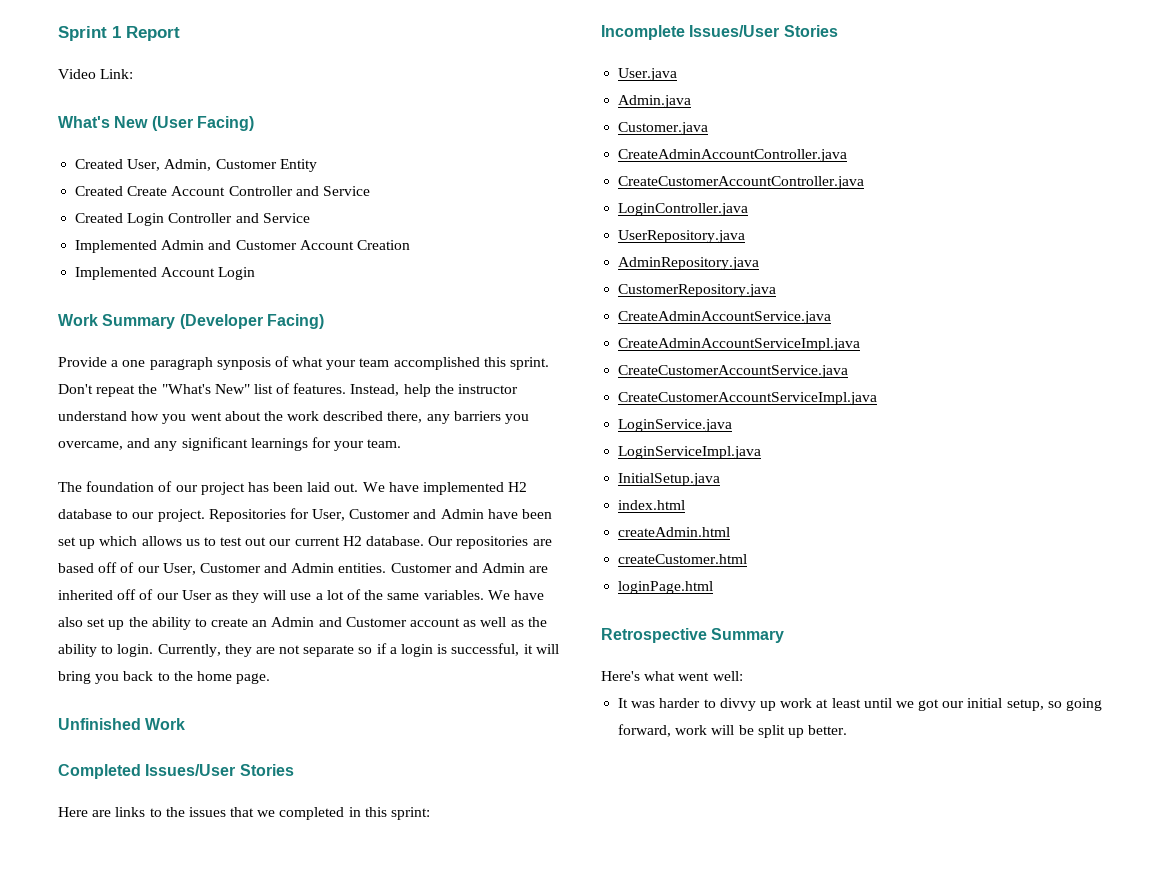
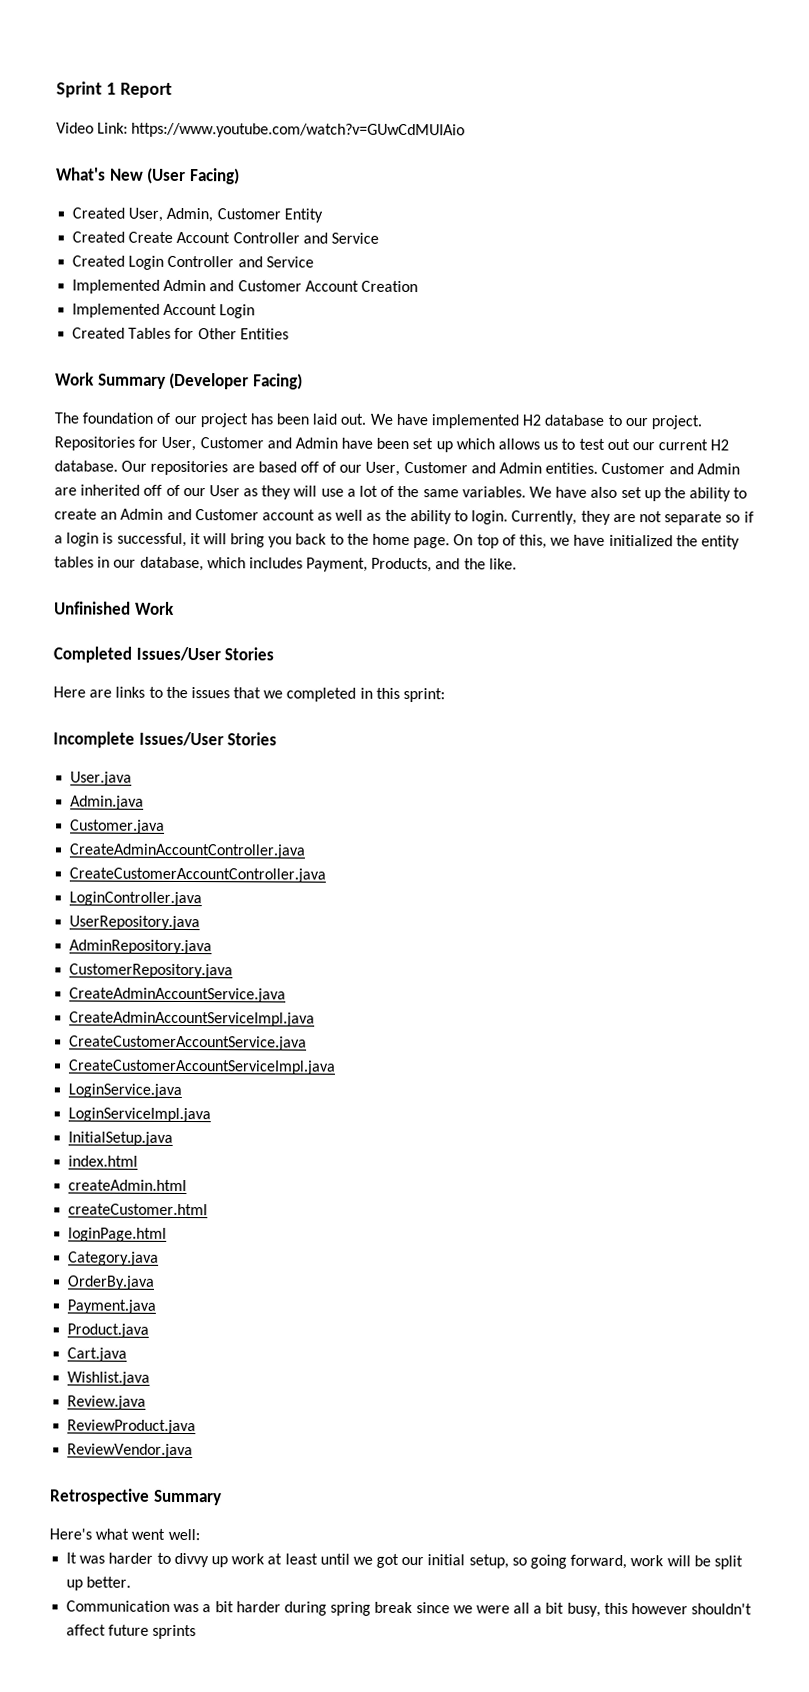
(134, 74) none -> [131,122,466,139] https://www.youtube.com/watch?v=GUwCdMUIAio
(256, 273) none -> [72,327,289,340] // Created Tables for Other Entities
[58,356,550,370] [58,383,519,397] [58,411,530,424] [58,437,402,451] // Provide a one paragraph synposis of what your team accomplished this sprint. Don't repeat the "What's New" list of features. Instead, help the instructor understand how you went about the work described there, any barriers you overcame, and any significant learnings for your team. -> (303, 381) none
(271, 678) none -> [453,534,740,550] [54,556,517,573] On top of this, we have initialized the entity tables in our database, which includes Payment, Products, and the like.
(714, 587) none -> [68,1251,160,1266] [67,1275,156,1290] [67,1299,157,1314] [67,1323,150,1338] [67,1347,128,1362] [67,1371,151,1386] [67,1395,147,1410] [67,1419,197,1435] [67,1443,194,1459] // Category.java // OrderBy.java // Payment.java // Product.java // Cart.java // Wishlist.java // Review.java // ReviewProduct.java // ReviewVendor.java
(848, 730) none -> [66,1600,753,1617] [66,1624,197,1640] // Communication was a bit harder during spring break since we were all a bit busy, this however shouldn't affect future sprints

